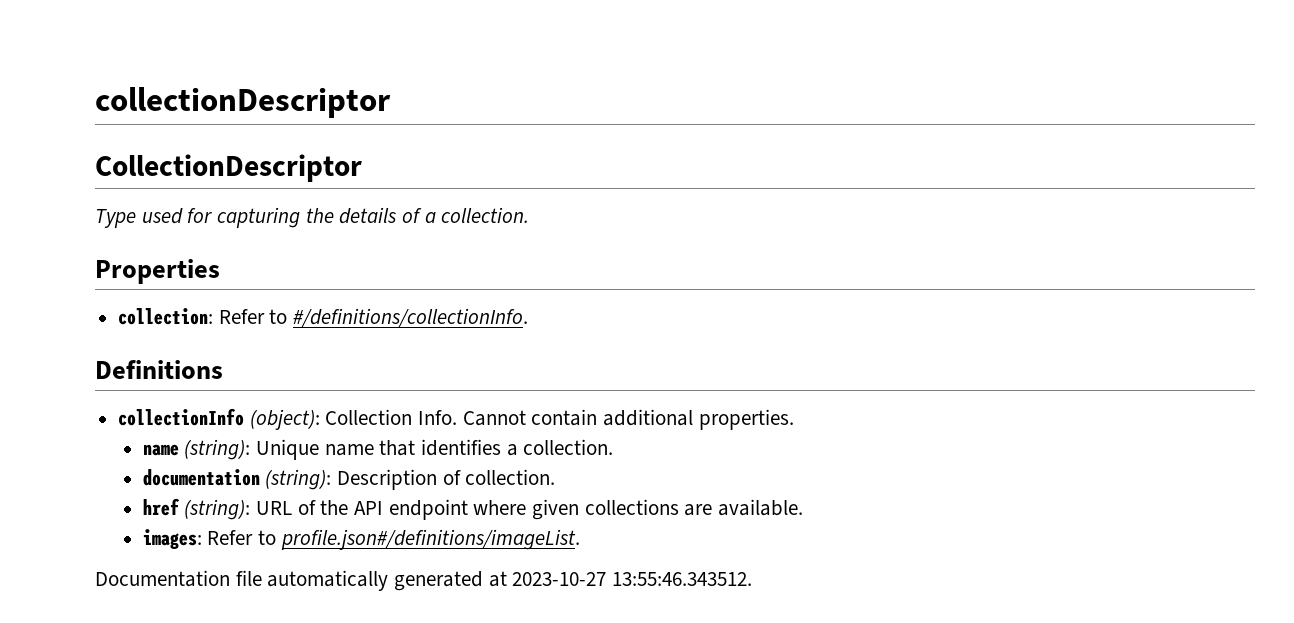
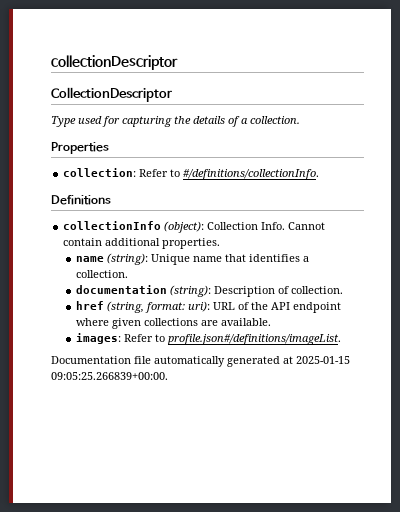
[184,499,251,520] (string): -> [107,301,211,313] (string, format: uri):
[512,572,753,586] 2023-10-27 13:55:46.343512. -> [296,356,350,364] [51,372,168,380] 2025-01-15 09:05:25.266839+00:00.

